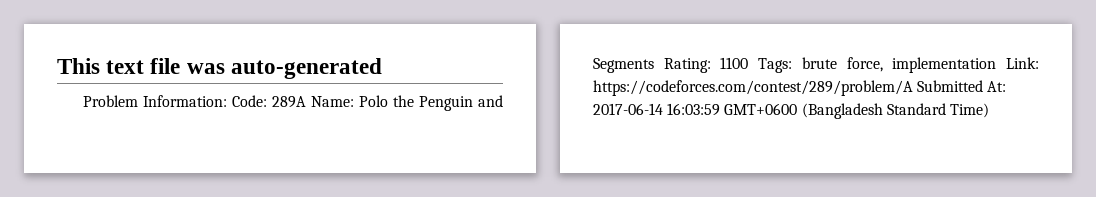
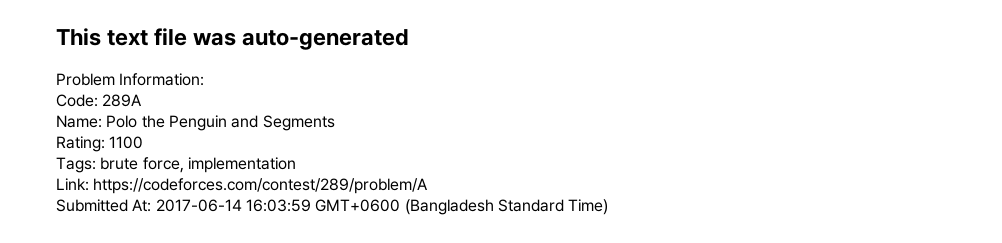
(228, 101) none -> (205, 79) //
(307, 102) none -> (143, 100) //
(654, 65) none -> (335, 123) //
(749, 63) none -> (144, 142) //
(997, 65) none -> (296, 165) //
(913, 88) none -> (429, 186) //

